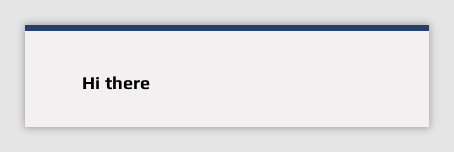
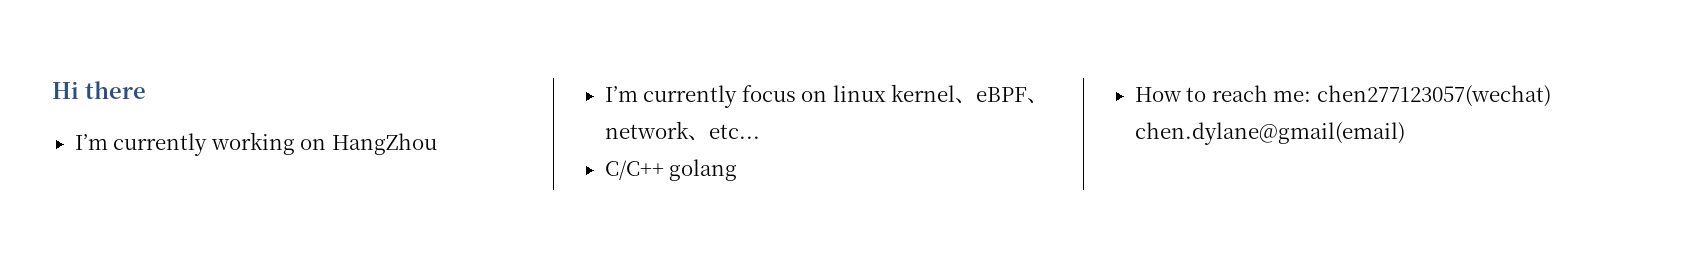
(150, 83) none -> [74,132,437,156] [604,84,1049,108] [604,121,760,141] [604,159,738,181] [1134,85,1551,107] [1134,122,1405,145] // I’m currently working on HangZhou // I’m currently focus on linux kernel、eBPF、network、etc... // C/C++ golang // How to reach me: chen277123057(wechat) chen.dylane@gmail(email)

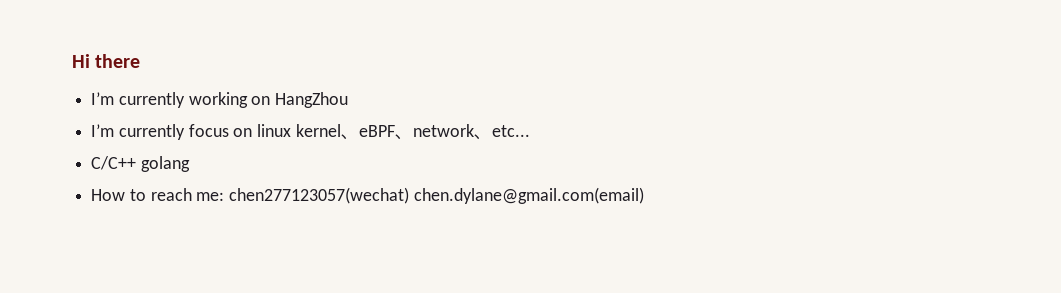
[1134,122,1405,145] chen.dylane@gmail(email) -> [413,187,644,204] chen.dylane@gmail.com(email)

